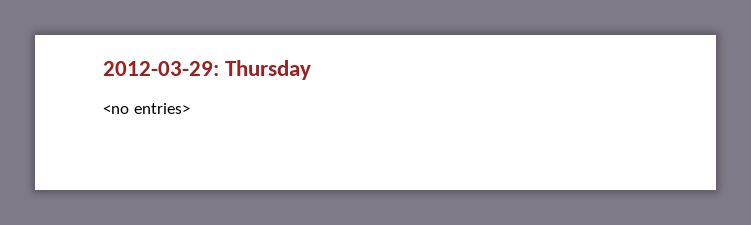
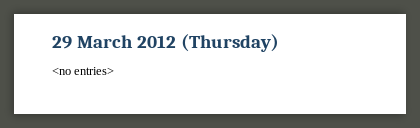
[103,60,312,80] 2012-03-29: Thursday -> [52,34,280,52] 29 March 2012 (Thursday)

